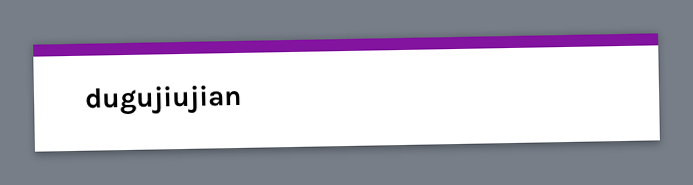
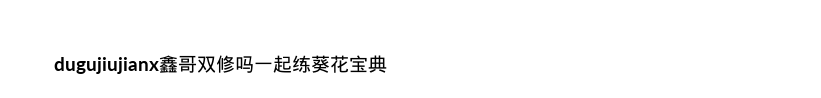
[84,84,242,116] dugujiujian -> [54,55,387,74] dugujiujianx鑫哥双修吗一起练葵花宝典

